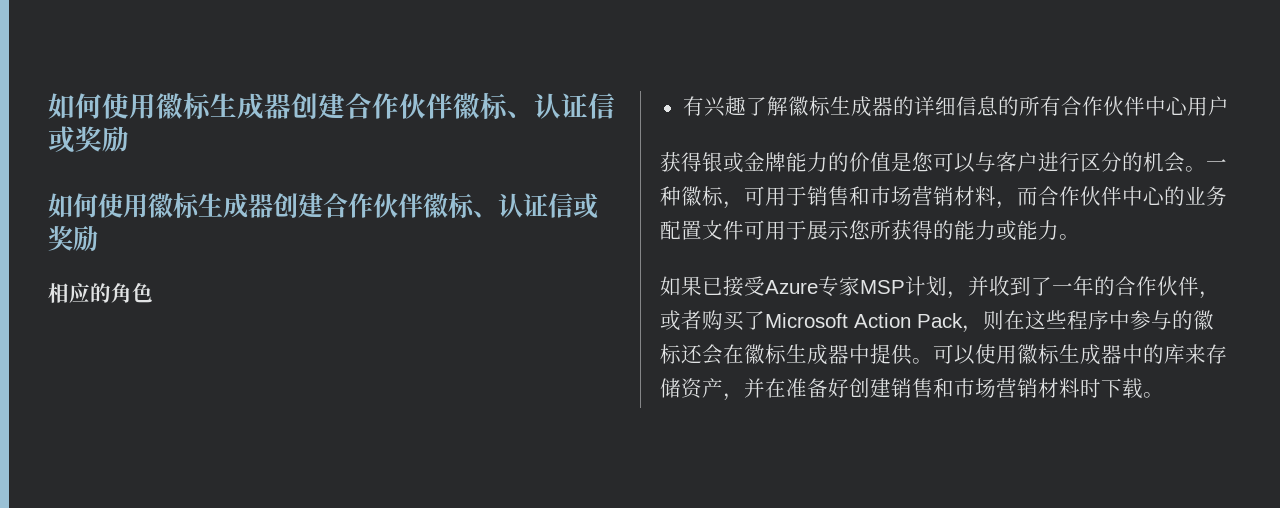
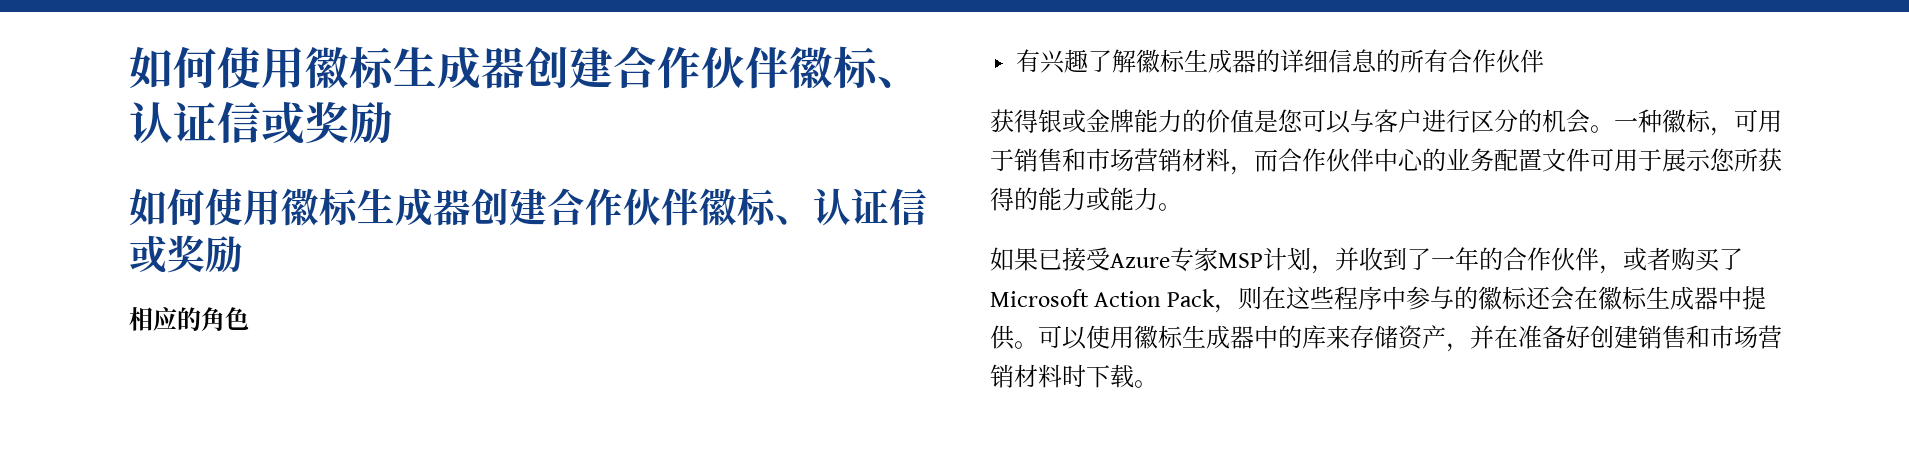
[1144,96,1229,116] 中心用户 -> (1545, 61) none

